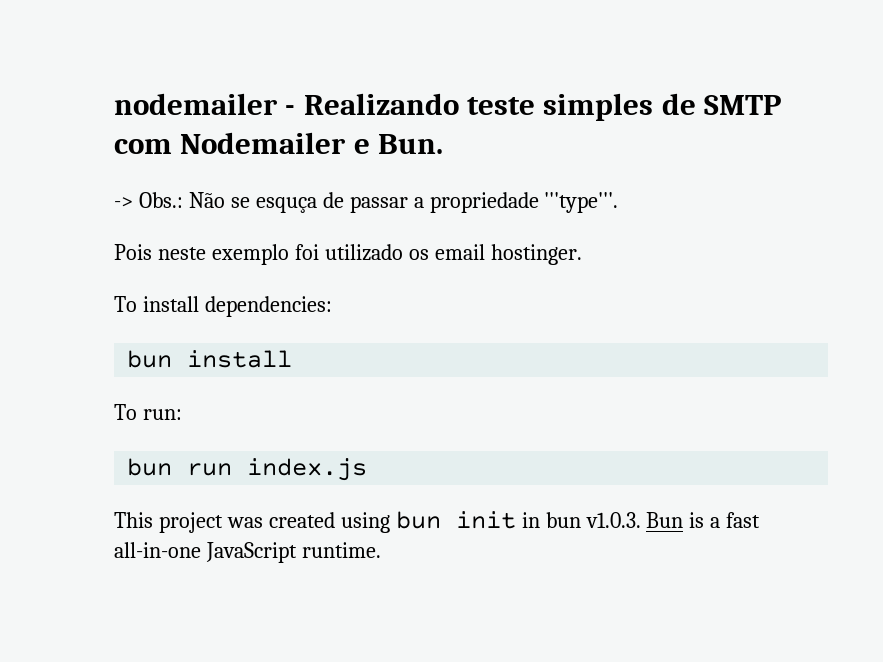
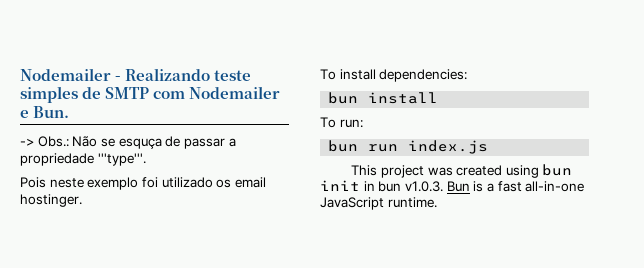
[114,93,278,115] nodemailer -> [20,68,111,81] Nodemailer

